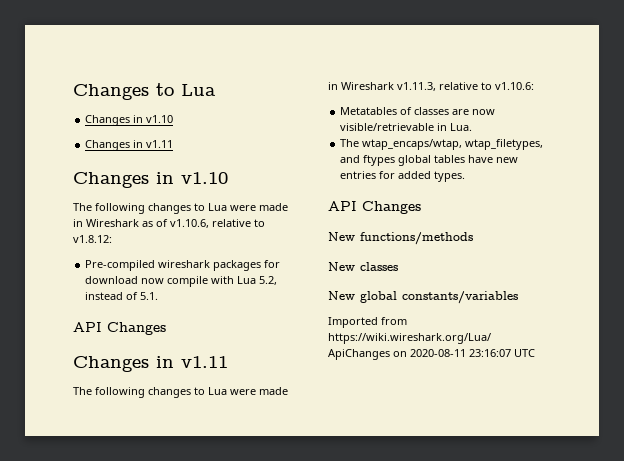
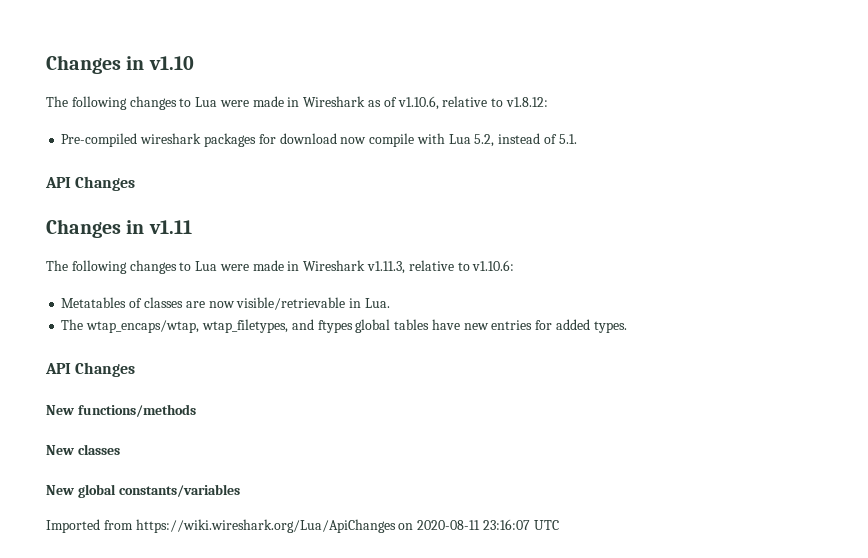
[73,83,216,100] [85,115,174,126] [85,140,174,151] [73,172,149,188] Changes to Lua // Changes in v1.10 // Changes in v1.11 // Changes -> [46,55,121,74] Changes

